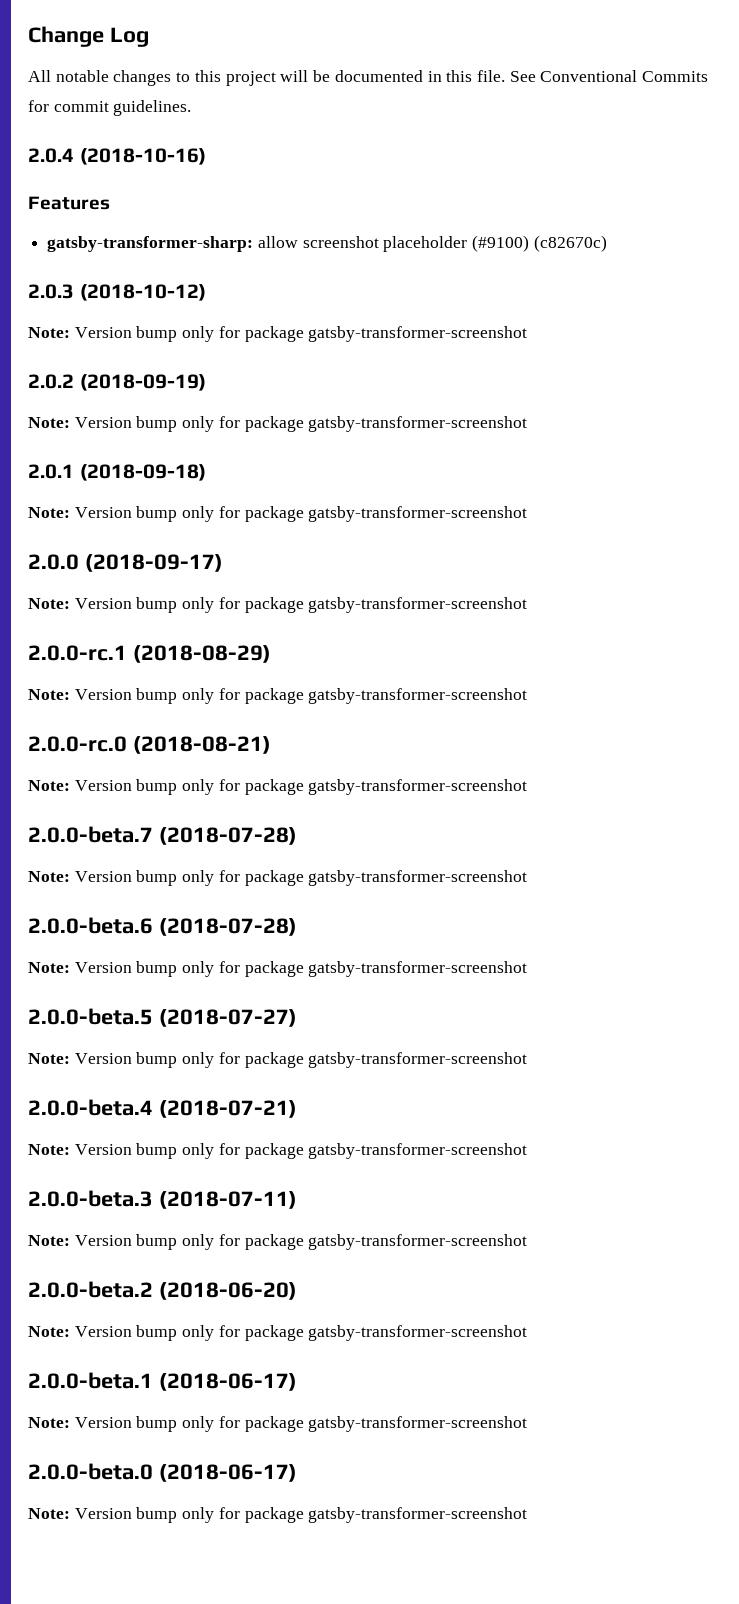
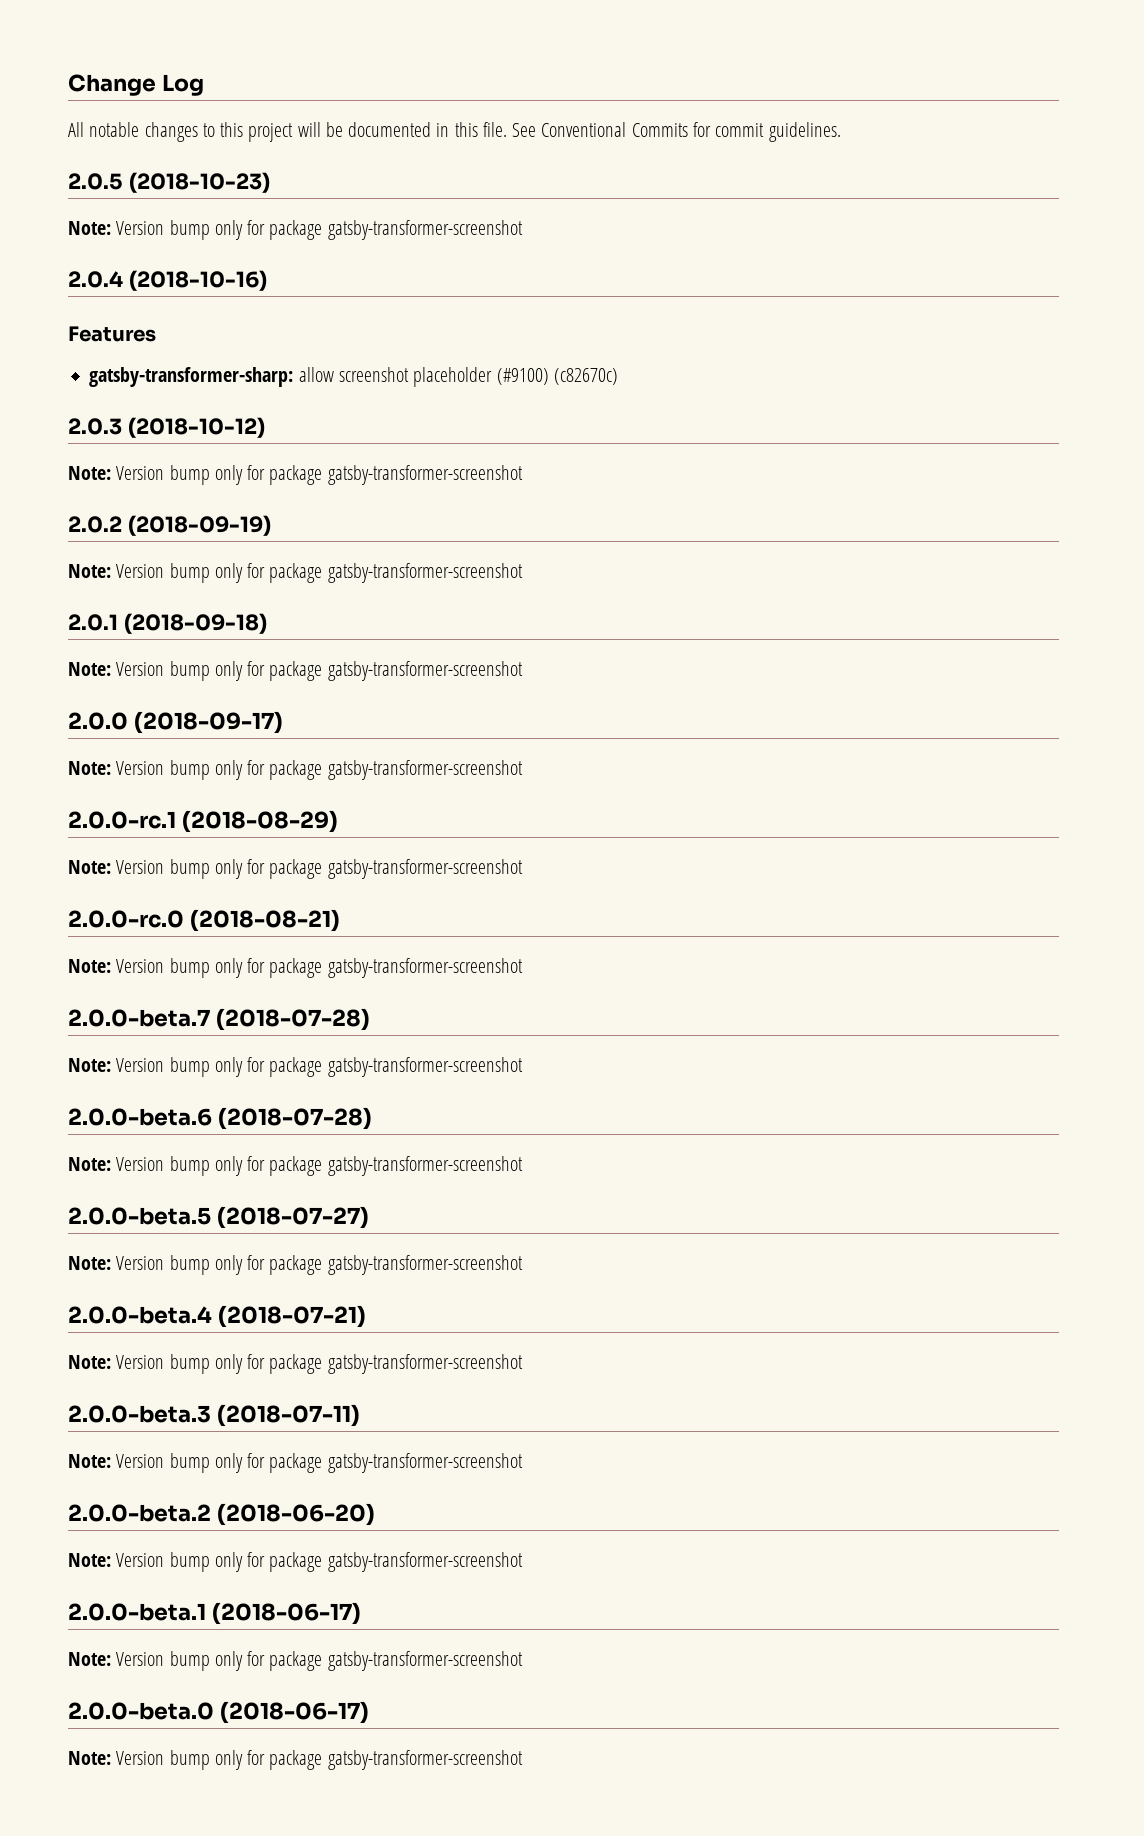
(192, 108) none -> [68,172,270,193] [68,220,523,240] // 2.0.5 (2018-10-23) // Note: Version bump only for package gatsby-transformer-screenshot

